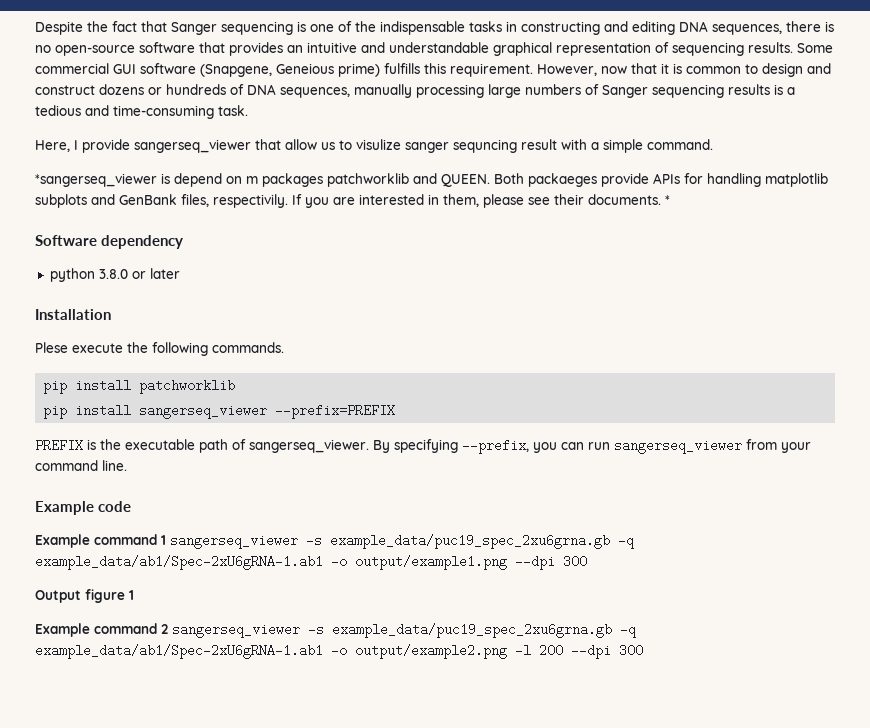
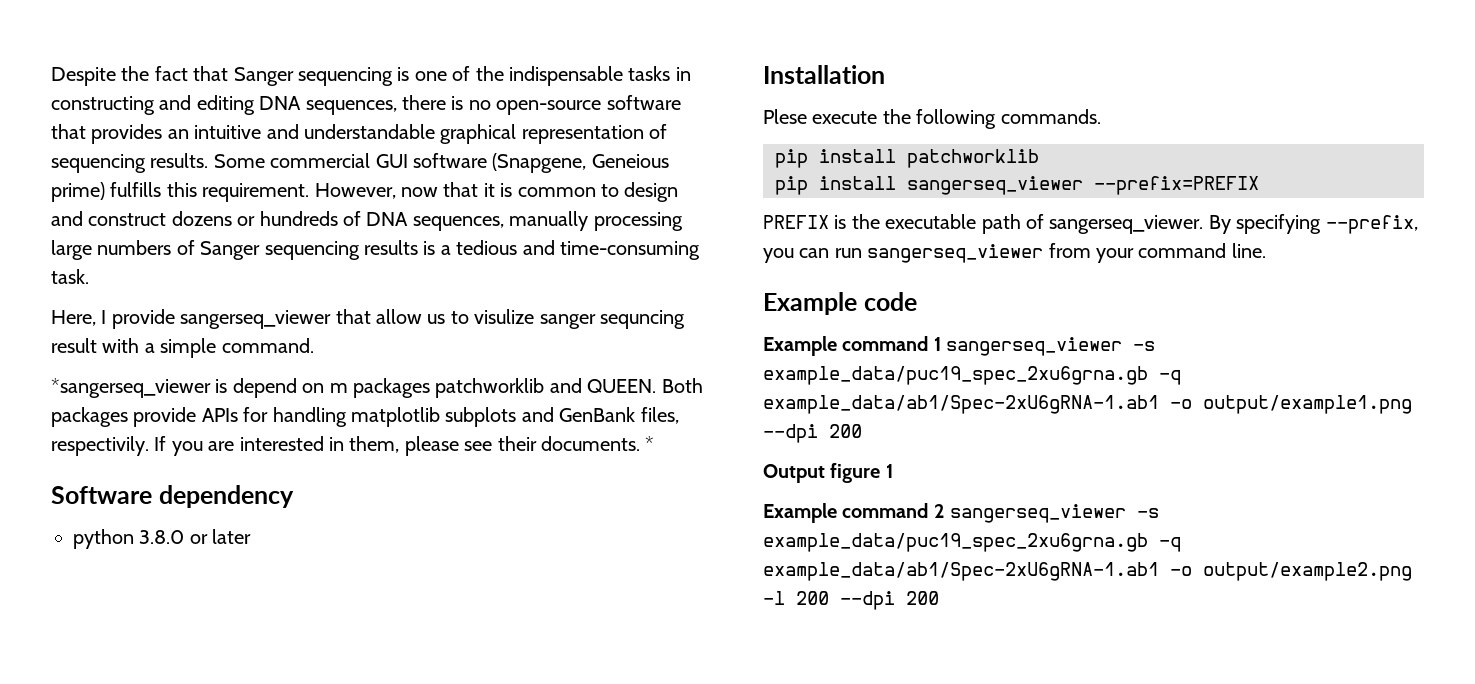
[528,173,597,187] packaeges -> [51,407,128,427] packages
[563,555,587,568] 300 -> [829,424,862,438] 200
[619,644,643,657] 300 -> [906,591,939,605] 200

